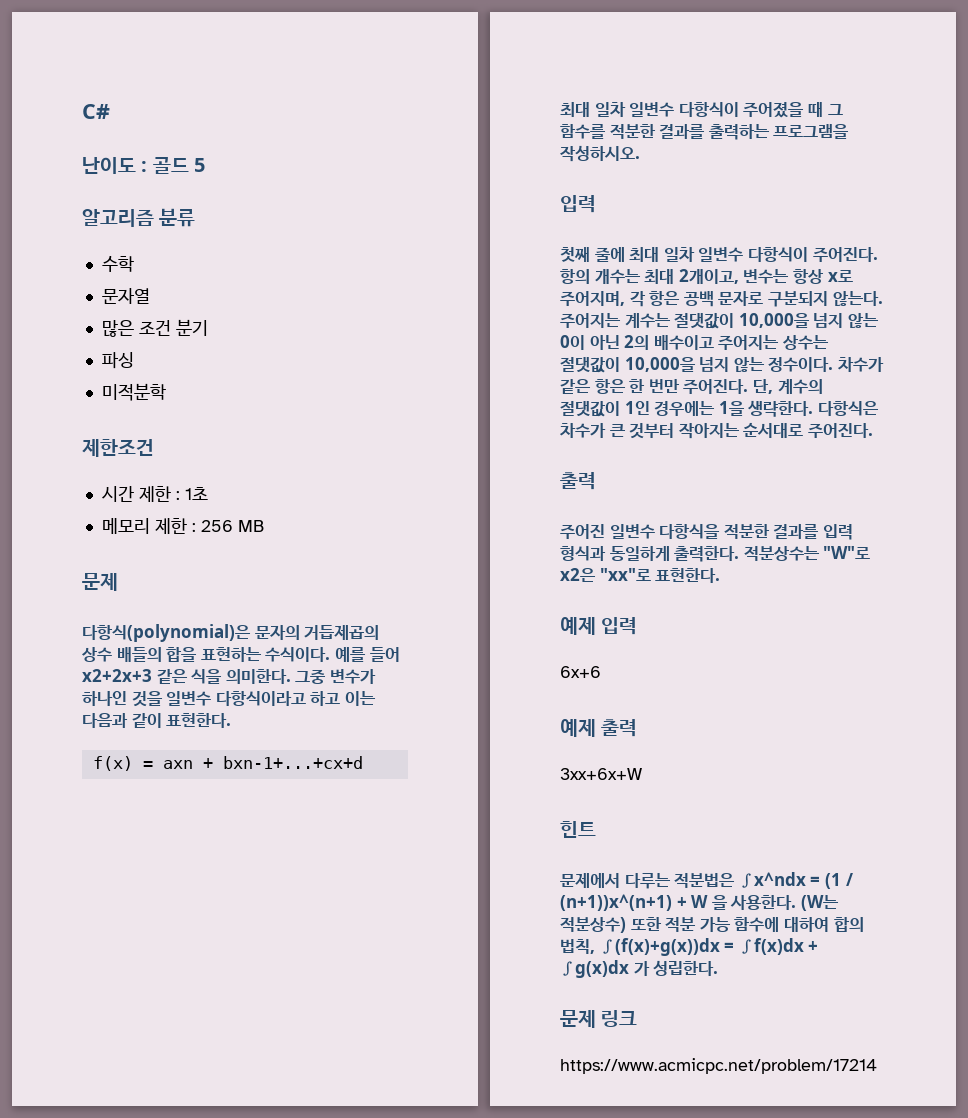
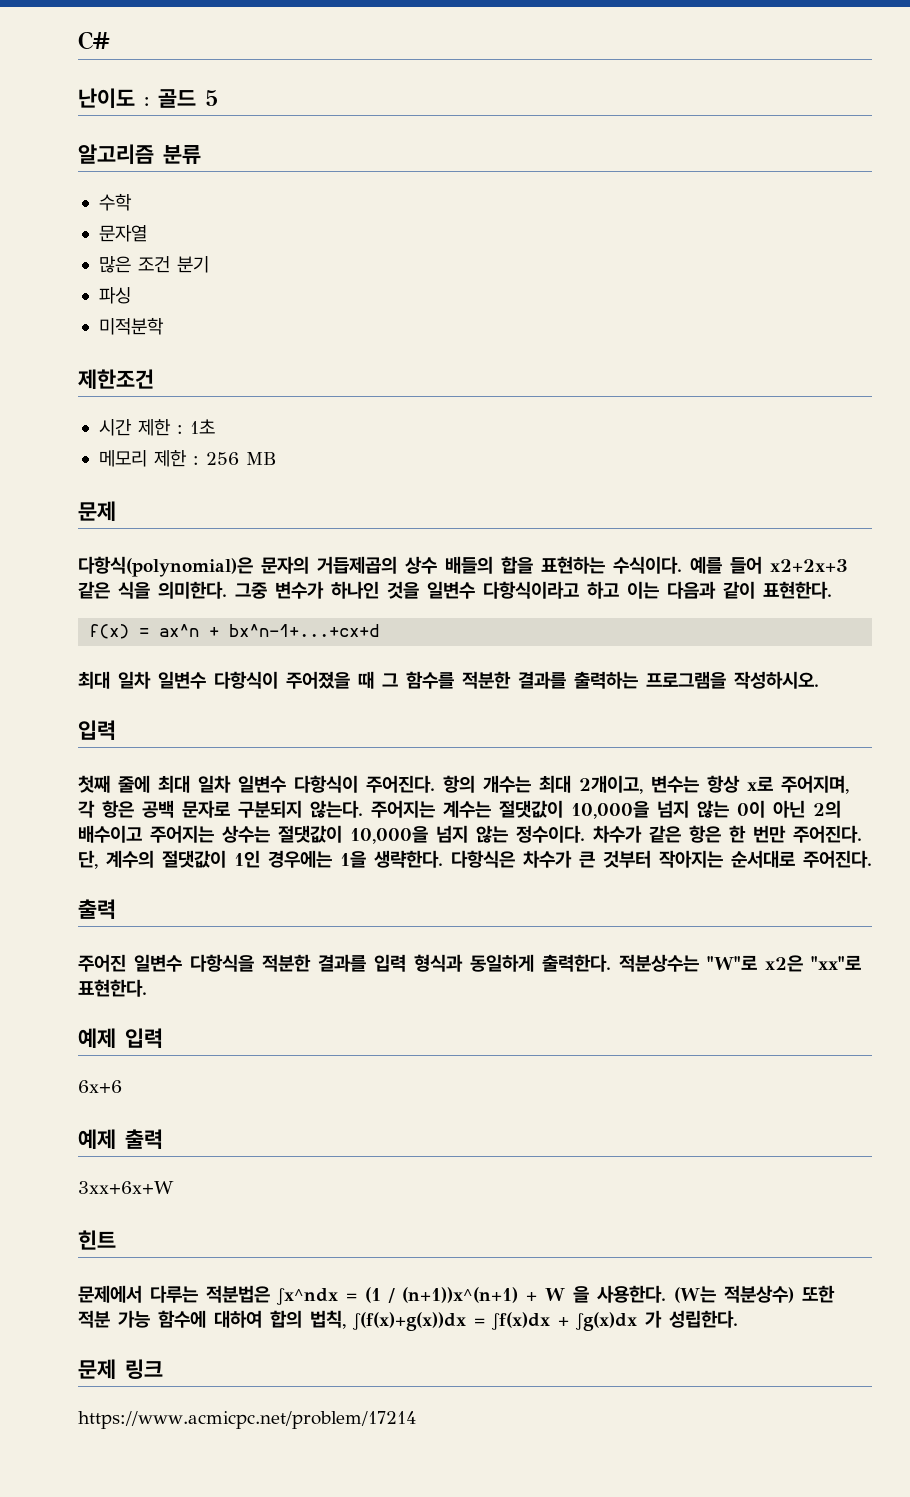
[162,756,363,769] axn + bxn-1+...+cx+d -> [159,624,380,637] ax^n + bx^n-1+...+cx+d

